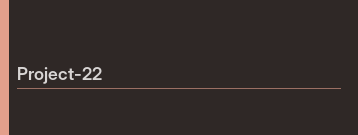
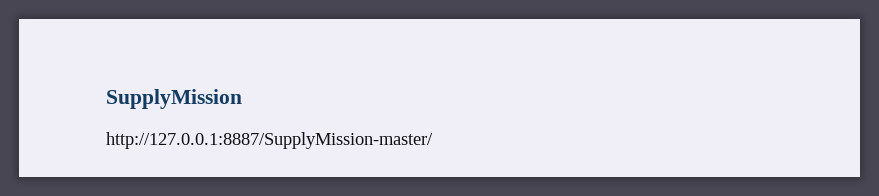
[17,67,102,84] Project-22 -> [106,89,242,109] [106,132,433,149] SupplyMission // http://127.0.0.1:8887/SupplyMission-master/

